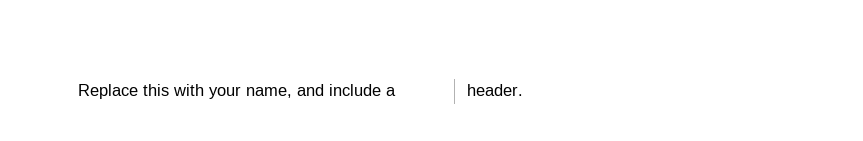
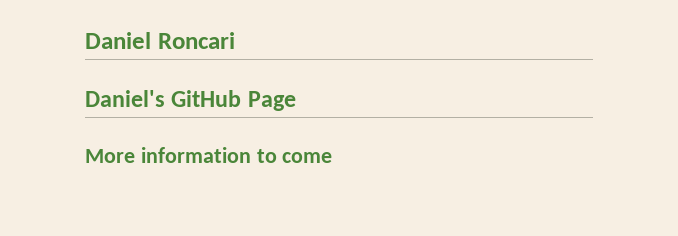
[78,84,523,99] Replace this with your name, and include a header. -> [85,32,235,49] [85,90,296,111] [85,147,333,163] Daniel Roncari // Daniel's GitHub Page // More information to come

